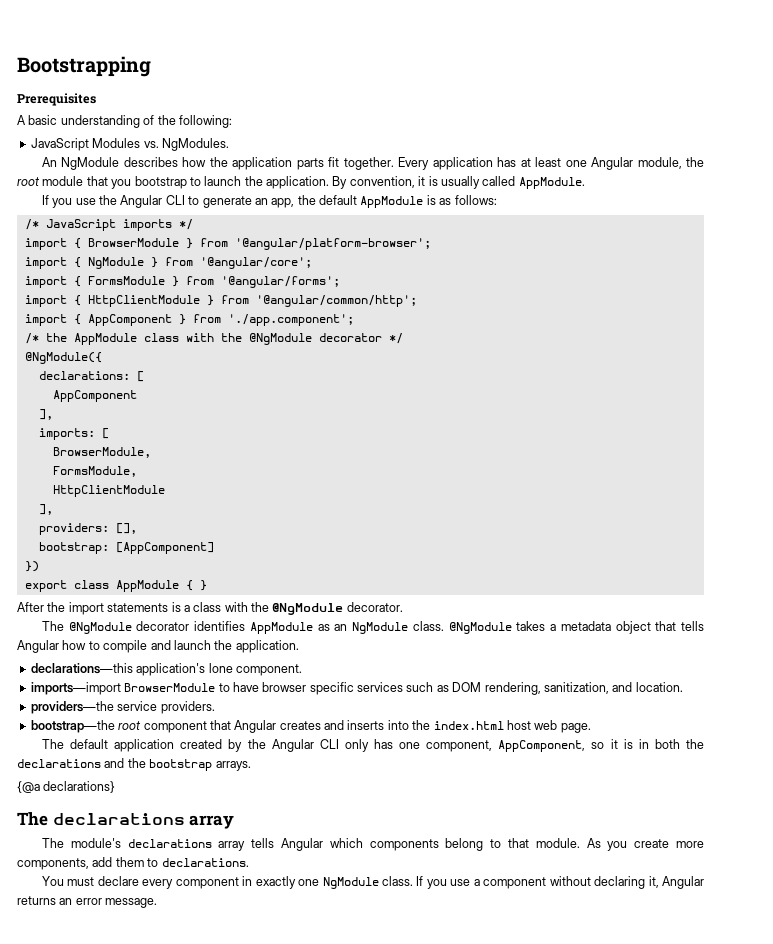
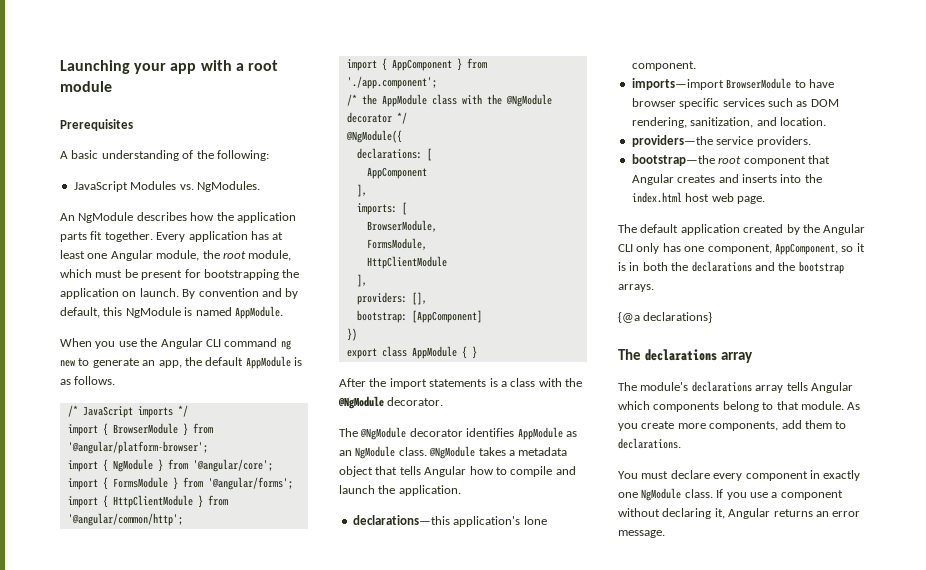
[17,56,151,77] Bootstrapping -> [60,60,278,74] [60,81,112,92] Launching your app with a root module
[42,176,516,189] module that you bootstrap to launch the application. By convention, it is usually called -> [248,250,292,261] [60,269,300,280] [60,288,299,299] [60,307,232,318] module, which must be present for bootstrapping the application on launch. By convention and by default, this NgModule is named
[41,195,49,205] If -> [60,338,92,347] When
(185, 200) none -> [224,338,291,350] [60,360,75,367] command ng new
[454,195,497,205] follows: -> [74,376,116,385] follows.

